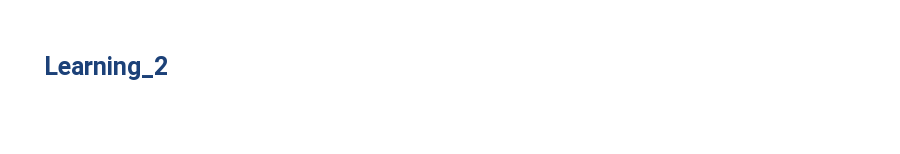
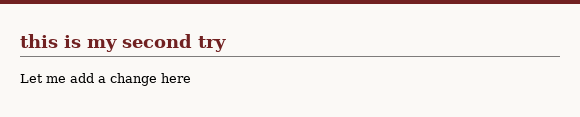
[44,56,168,80] Learning_2 -> [20,34,226,52] [20,73,191,86] this is my second try // Let me add a change here

